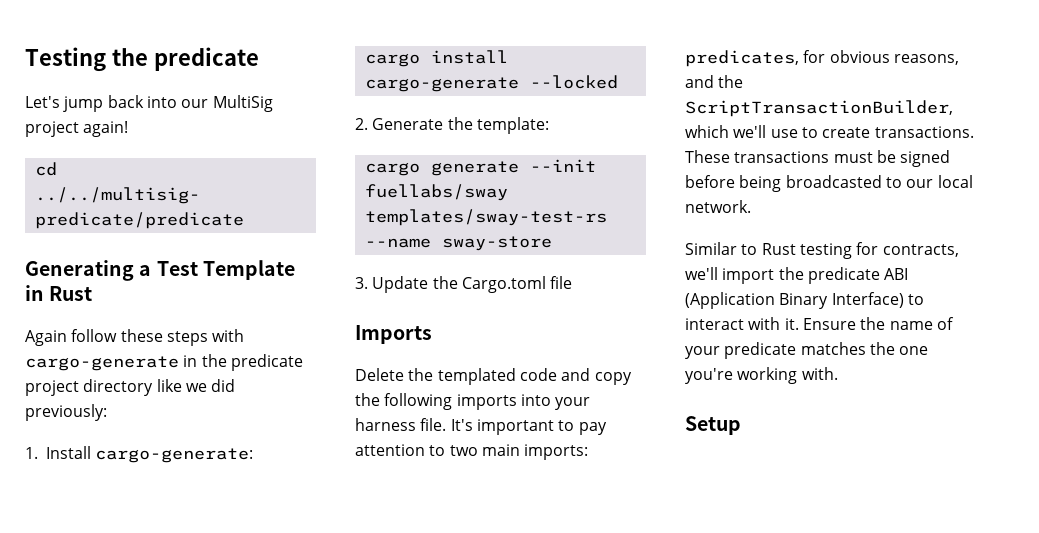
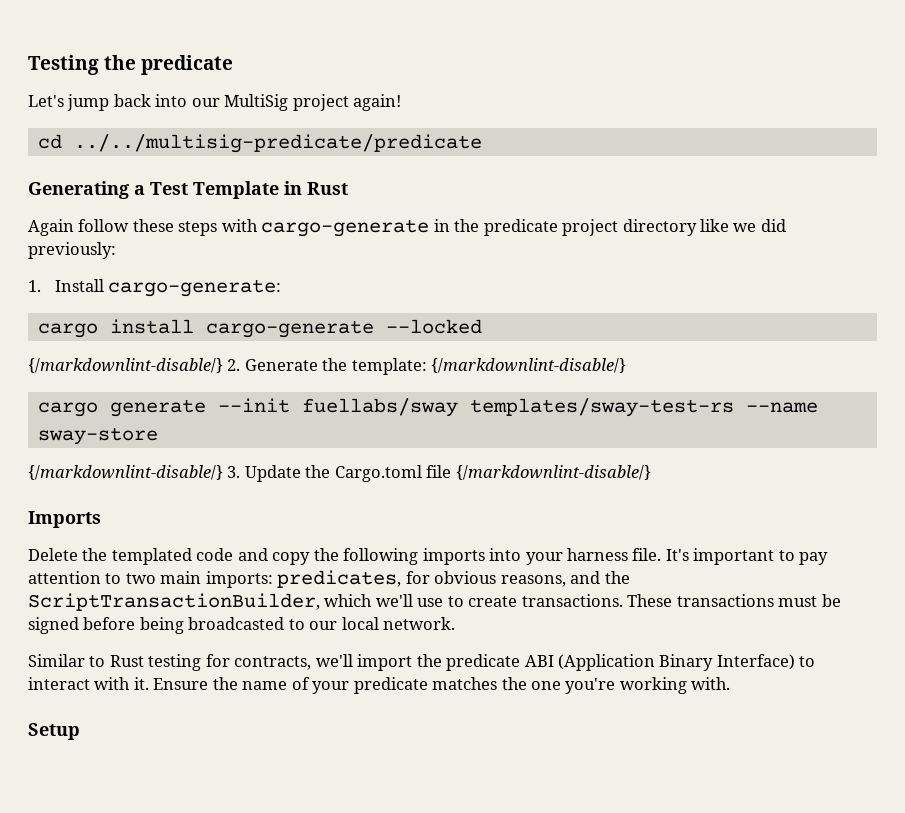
(618, 82) none -> [28,358,223,373] {/markdownlint-disable/}
(549, 125) none -> [431,358,627,373] {/markdownlint-disable/}
(552, 243) none -> [28,465,223,480] {/markdownlint-disable/}
(573, 282) none -> [455,465,651,480] {/markdownlint-disable/}

